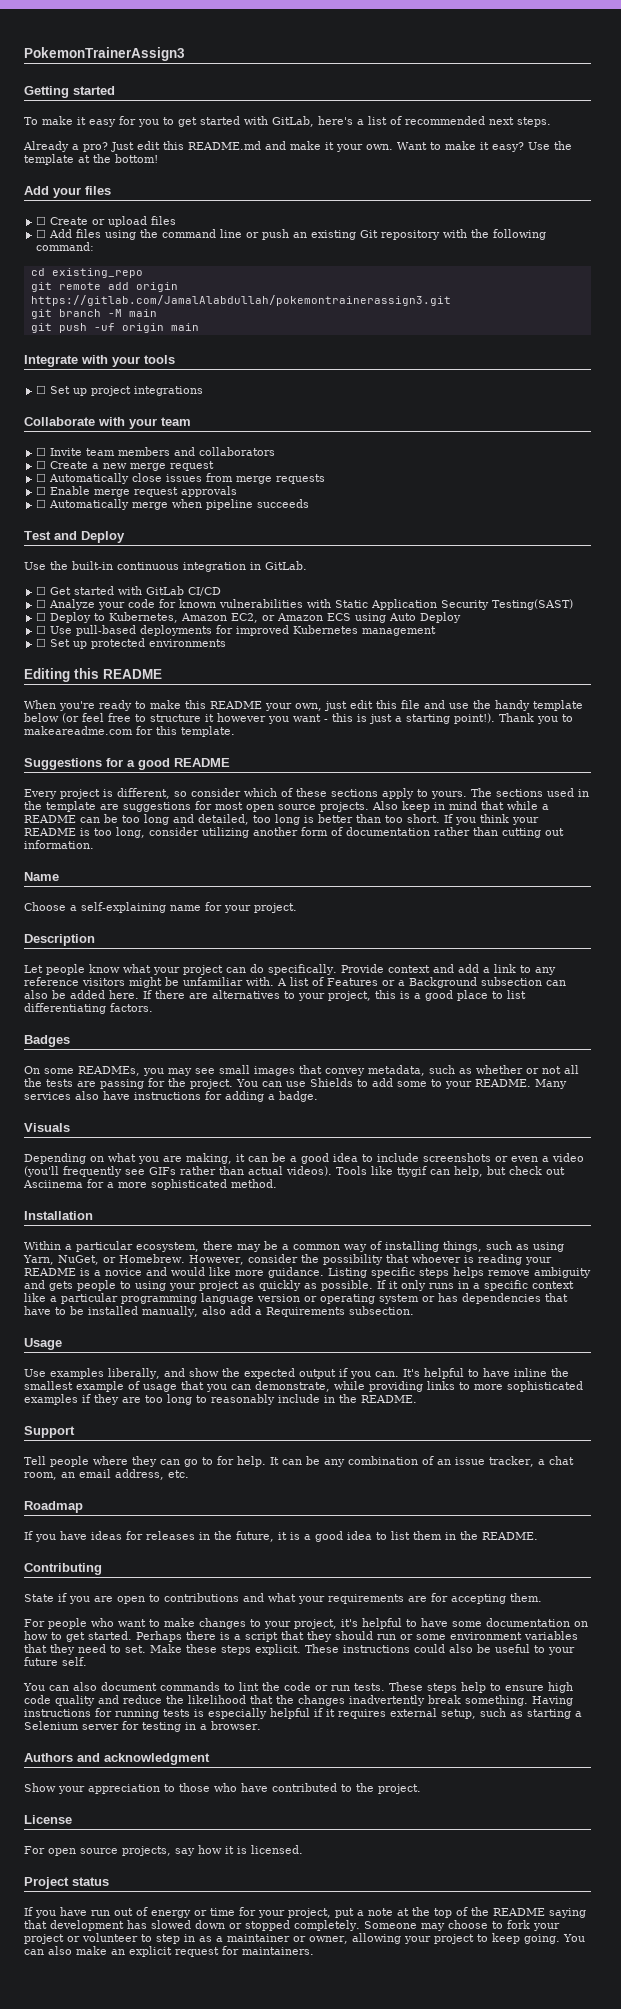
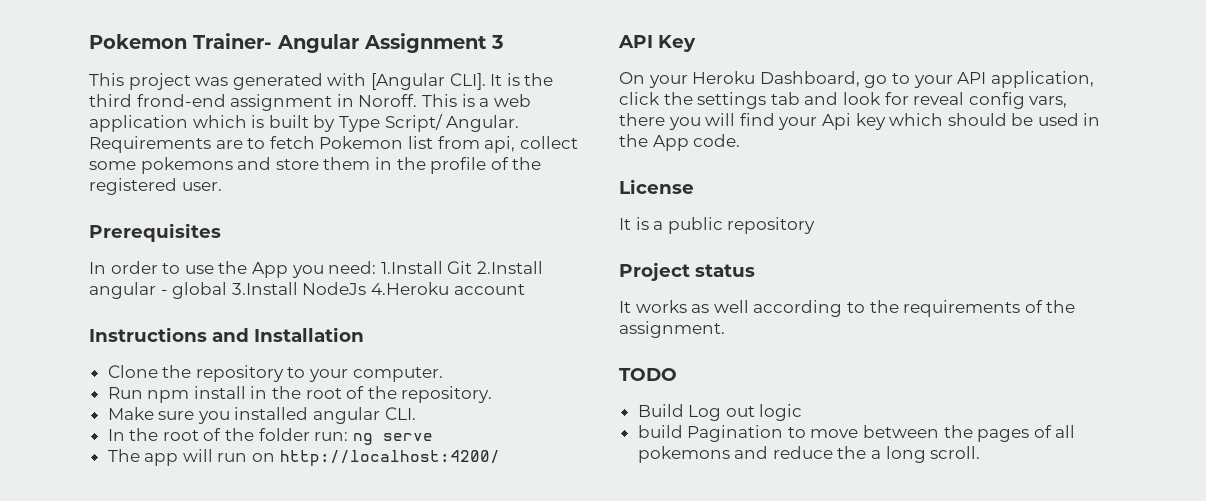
[24,47,185,61] [24,86,115,98] [24,116,551,127] [23,141,572,152] [24,154,158,165] [24,186,111,198] [36,216,177,227] [36,229,547,240] [36,242,95,251] [30,268,143,278] [30,282,178,292] [30,295,451,306] [30,309,157,319] [30,323,199,333] [24,355,175,367] [36,385,204,396] [24,417,191,429] [36,447,276,456] [36,460,215,471] [36,473,326,484] [36,486,238,497] [36,499,310,510] [24,531,125,543] [24,561,307,572] [36,586,222,596] [36,599,574,610] [36,612,462,623] [36,625,437,636] [36,638,227,649] [24,668,162,682] [24,700,583,711] [24,713,573,724] [24,726,235,737] [24,758,230,770] [24,788,589,799] [24,801,549,812] [24,814,539,825] [24,827,564,838] [24,840,94,849] [24,872,59,881] [24,902,297,913] [24,934,95,946] [24,964,556,975] [24,977,566,988] [24,990,526,1001] [24,1003,153,1014] [24,1035,70,1047] [24,1065,579,1076] [24,1078,567,1089] [24,1091,318,1102] [24,1123,70,1132] [24,1153,584,1164] [24,1166,565,1177] [23,1179,277,1190] [24,1211,93,1220] [24,1241,564,1252] [23,1254,552,1265] [24,1267,591,1278] [24,1280,574,1291] [24,1293,568,1304] [24,1306,414,1317] [24,1338,62,1350] [24,1368,569,1379] [24,1381,583,1392] [24,1394,417,1405] [24,1426,75,1438] [24,1456,574,1467] [24,1469,189,1480] [24,1501,83,1513] [24,1531,538,1542] [24,1563,102,1575] [24,1593,542,1604] [24,1618,588,1629] [24,1631,578,1642] [24,1644,575,1655] [24,1657,87,1666] [23,1682,573,1693] [24,1695,573,1706] [24,1708,582,1719] [24,1721,261,1732] [24,1753,210,1765] [24,1783,421,1794] [24,1815,72,1824] [24,1845,303,1856] [24,1877,109,1889] [24,1907,586,1918] [24,1920,560,1931] [24,1933,585,1944] [24,1946,314,1957] PokemonTrainerAssign3 // Getting started // To make it easy for you to get started with GitLab, here's a list of recommended next steps. // Already a pro? Just edit this README.md and make it your own. Want to make it easy? Use the template at the bottom! // Add your files // ☐ Create or upload files // ☐ Add files using the command line or push an existing Git repository with the following command: // cd existing_repo // git remote add origin https://gitlab.com/JamalAlabdullah/pokemontrainerassign3.git // git branch -M main // git push -uf origin main // Integrate with your tools // ☐ Set up project integrations // Collaborate with your team // ☐ Invite team members and collaborators // ☐ Create a new merge request // ☐ Automatically close issues from merge requests // ☐ Enable merge request approvals // ☐ Automatically merge when pipeline succeeds // Test and Deploy // Use the built-in continuous integration in GitLab. // ☐ Get started with GitLab CI/CD // ☐ Analyze your code for known vulnerabilities with Static Application Security Testing(SAST) // ☐ Deploy to Kubernetes, Amazon EC2, or Amazon ECS using Auto Deploy // ☐ Use pull-based deployments for improved Kubernetes management // ☐ Set up protected environments // Editing this README // When you're ready to make this README your own, just edit this file and use the handy template below (or feel free to structure it however you want - this is just a starting point!). Thank you to makeareadme.com for this template. // Suggestions for a good README // Every project is different, so consider which of these sections apply to yours. The sections used in the template are suggestions for most open source projects. Also keep in mind that while a README can be too long and detailed, too long is better than too short. If you think your README is too long, consider utilizing another form of documentation rather than cutting out information. // Name // Choose a self-explaining name for your project. // Description // Let people know what your project can do specifically. Provide context and add a link to any reference visitors might be unfamiliar with. A list of Features or a Background subsection can also be added here. If there are alternatives to your project, this is a good place to list differentiating factors. // Badges // On some READMEs, you may see small images that convey metadata, such as whether or not all the tests are passing for the project. You can use Shields to add some to your README. Many services also have instructions for adding a badge. // Visuals // Depending on what you are making, it can be a good idea to include screenshots or even a video (you'll frequently see GIFs rather than actual videos). Tools like ttygif can help, but check out Asciinema for a more sophisticated method. // Installation // Within a particular ecosystem, there may be a common way of installing things, such as using Yarn, NuGet, or Homebrew. However, consider the possibility that whoever is reading your README is a novice and would like more guidance. Listing specific steps helps remove ambiguity and gets people to using your project as quickly as possible. If it only runs in a specific context like a particular programming language version or operating system or has dependencies that have to be installed manually, also add a Requirements subsection. // Usage // Use examples liberally, and show the expected output if you can. It's helpful to have inline the smallest example of usage that you can demonstrate, while providing links to more sophisticated examples if they are too long to reasonably include in the README. // Support // Tell people where they can go to for help. It can be any combination of an issue tracker, a chat room, an email address, etc. // Roadmap // If you have ideas for releases in the future, it is a good idea to list them in the README. // Contributing // State if you are open to contributions and what your requirements are for accepting them. // For people who want to make changes to your project, it's helpful to have some documentation on how to get started. Perhaps there is a script that they should run or some environment variables that they need to set. Make these steps explicit. These instructions could also be useful to your future self. // You can also document commands to lint the code or run tests. These steps help to ensure high code quality and reduce the likelihood that the changes inadvertently break something. Having instructions for running tests is especially helpful if it requires external setup, such as starting a Selenium server for testing in a browser. // Authors and acknowledgment // Show your appreciation to those who have contributed to the project. // License // For open source projects, say how it is licensed. // Project status // If you have run out of energy or time for your project, put a note at the top of the README saying that development has slowed down or stopped completely. Someone may choose to fork your project or volunteer to step in as a maintainer or owner, allowing your project to keep going. You can also make an explicit request for maintainers. -> [89,33,504,53] [89,73,554,90] [89,94,531,111] [89,114,520,132] [89,136,578,153] [89,157,542,174] [89,178,222,195] [89,223,221,242] [89,261,543,278] [89,282,525,299] [89,327,364,342] [107,365,443,382] [107,386,493,403] [107,407,416,424] [107,428,433,445] [107,449,500,466] [618,35,696,52] [619,71,1094,88] [619,92,1068,109] [619,113,1101,130] [619,134,741,151] [619,179,694,194] [619,217,816,234] [619,262,755,281] [619,300,1076,317] [619,321,725,338] [619,368,677,381] [637,404,803,421] [637,425,1076,442] [637,446,981,463] Pokemon Trainer- Angular Assignment 3 // This project was generated with [Angular CLI]. It is the third frond-end assignment in Noroff. This is a web application which is built by Type Script/ Angular. Requirements are to fetch Pokemon list from api, collect some pokemons and store them in the profile of the registered user. // Prerequisites // In order to use the App you need: 1.Install Git 2.Install angular - global 3.Install NodeJs 4.Heroku account // Instructions and Installation // Clone the repository to your computer. // Run npm install in the root of the repository. // Make sure you installed angular CLI. // In the root of the folder run: ng serve // The app will run on http://localhost:4200/ // API Key // On your Heroku Dashboard, go to your API application, click the settings tab and look for reveal config vars, there you will find your Api key which should be used in the App code. // License // It is a public repository // Project status // It works as well according to the requirements of the assignment. // TODO // Build Log out logic // build Pagination to move between the pages of all pokemons and reduce the a long scroll.

